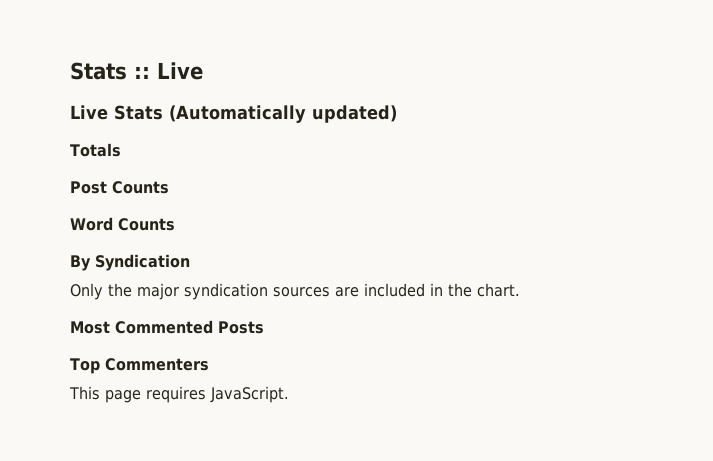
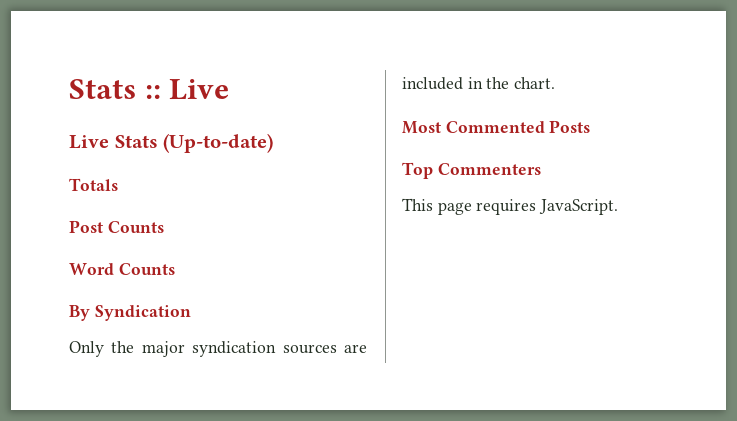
[169,105,397,123] (Automatically updated) -> [163,133,274,153] (Up-to-date)

